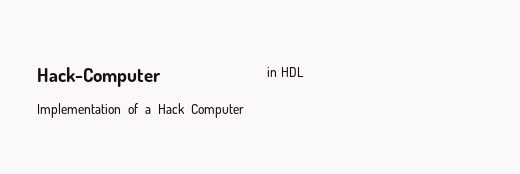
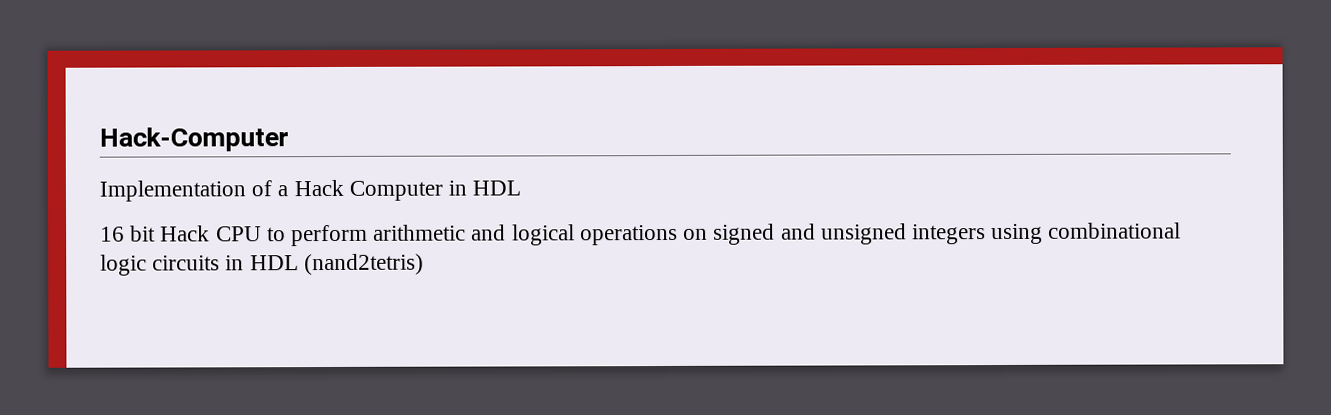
(304, 72) none -> [100,222,1182,247] [100,253,424,276] // 16 bit Hack CPU to perform arithmetic and logical operations on signed and unsigned integers using combinational logic circuits in HDL (nand2tetris)

